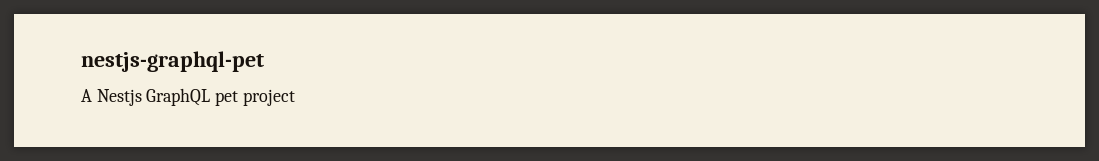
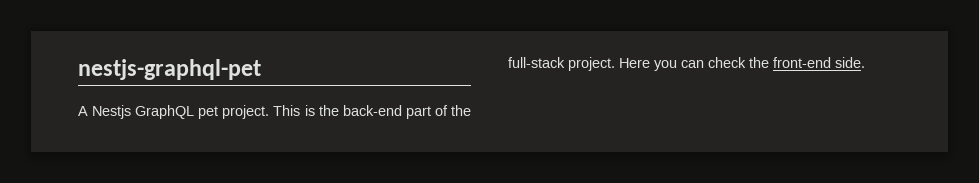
[242,89,295,106] project -> [222,105,471,119] [508,57,865,71] project. This is the back-end part of the full-stack project. Here you can check the front-end side.

